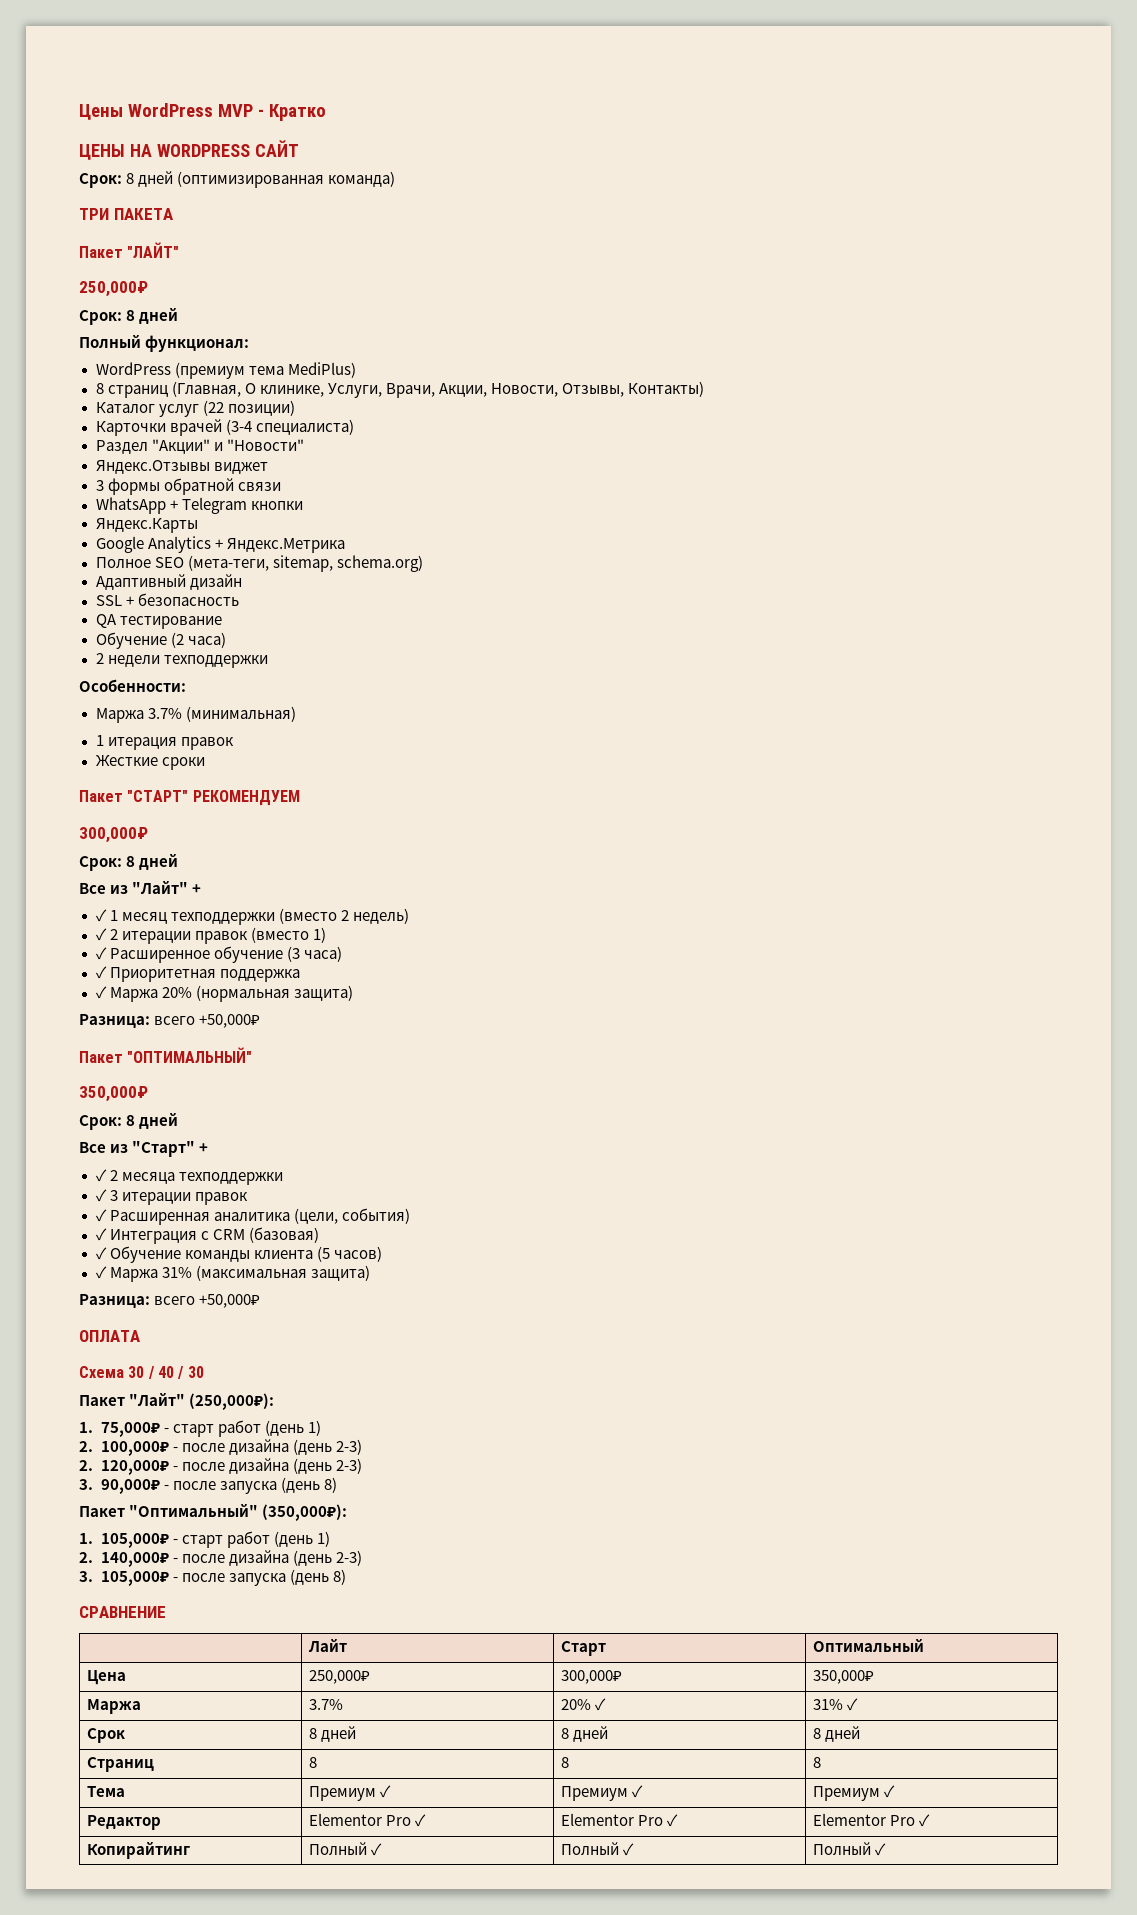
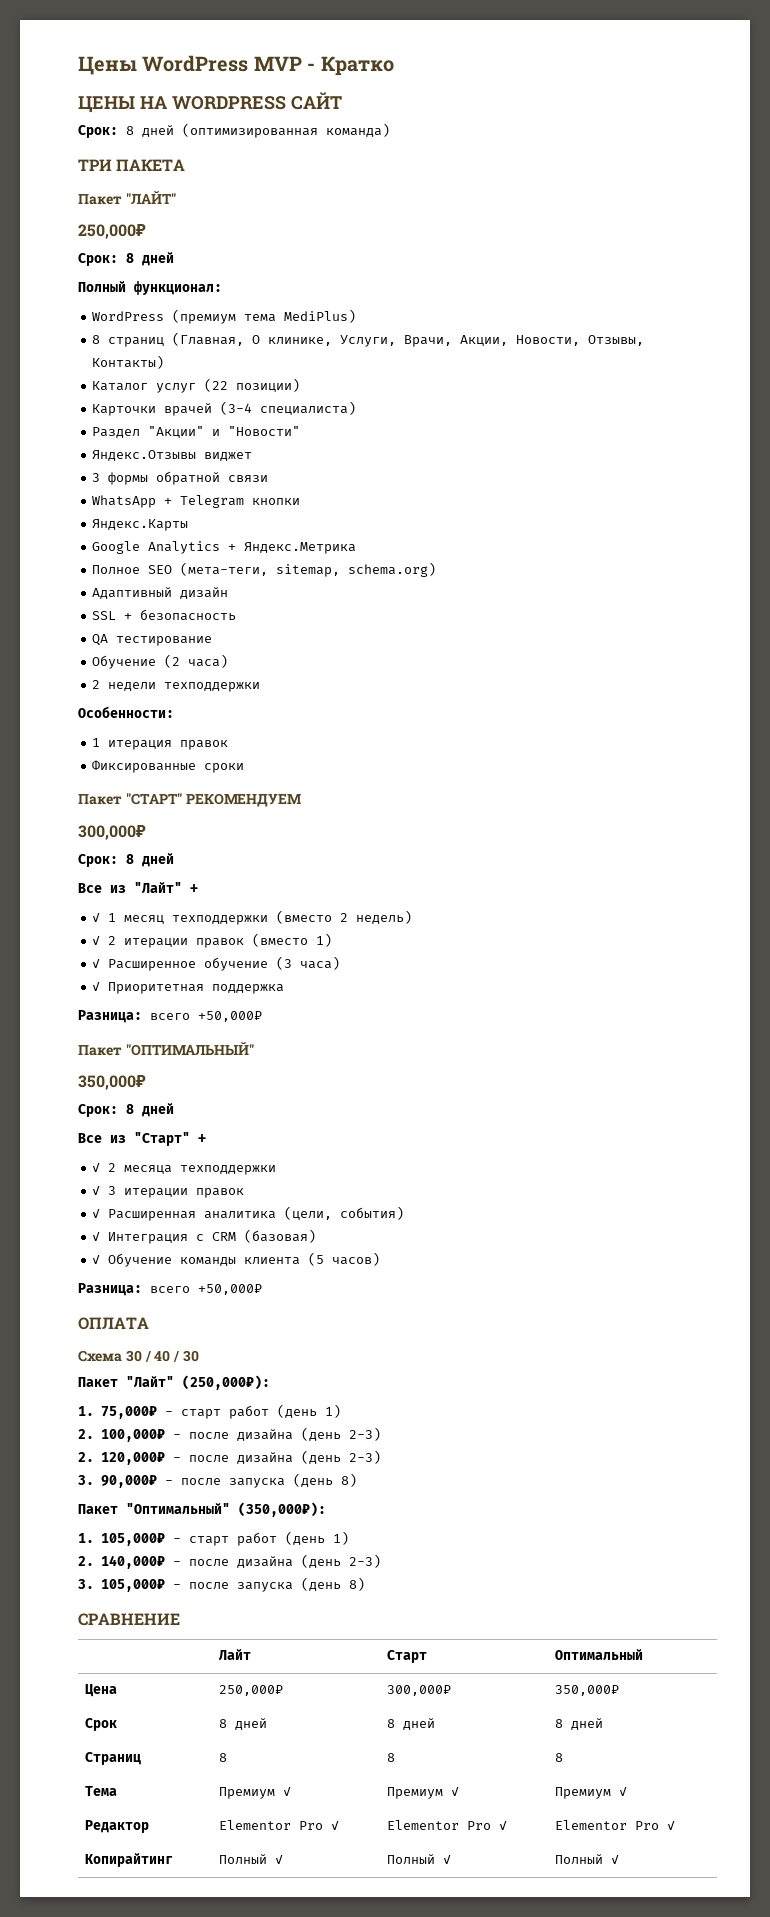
[95,706,296,723] // Маржа 3.7% (минимальная) -> (174, 712) none
[95,755,158,766] Жесткие -> [92,760,197,773] Фиксированные
[95,985,353,1002] // ✓ Маржа 20% (нормальная защита) -> (285, 989) none
[95,1265,370,1282] // ✓ Маржа 31% (максимальная защита) -> (381, 1259) none
[87,1699,142,1714] [309,1699,344,1710] [561,1698,607,1711] [813,1698,859,1711] // Маржа | 3.7% | 20% ✓ | 31% ✓ -> (619, 1690) none

